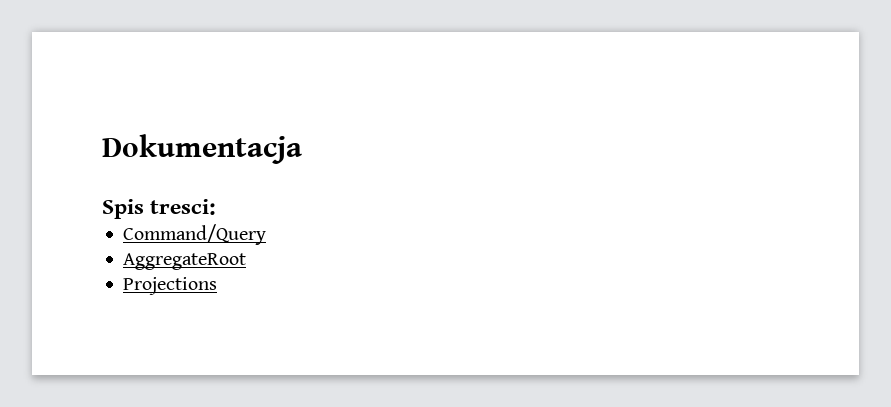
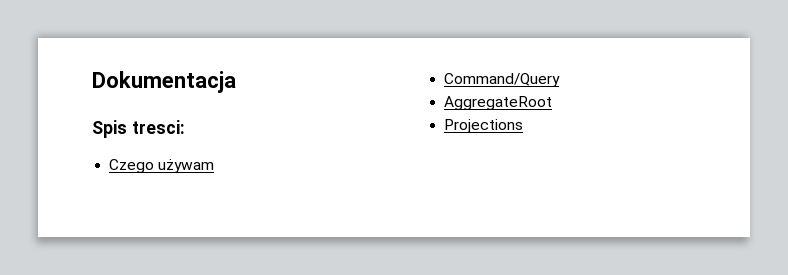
(217, 207) none -> [109,159,215,173] // Czego używam

